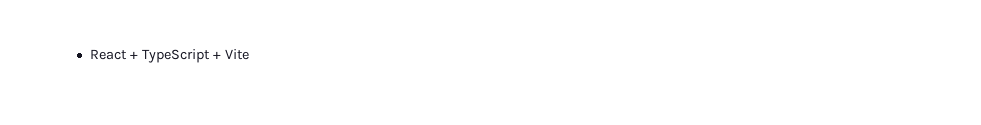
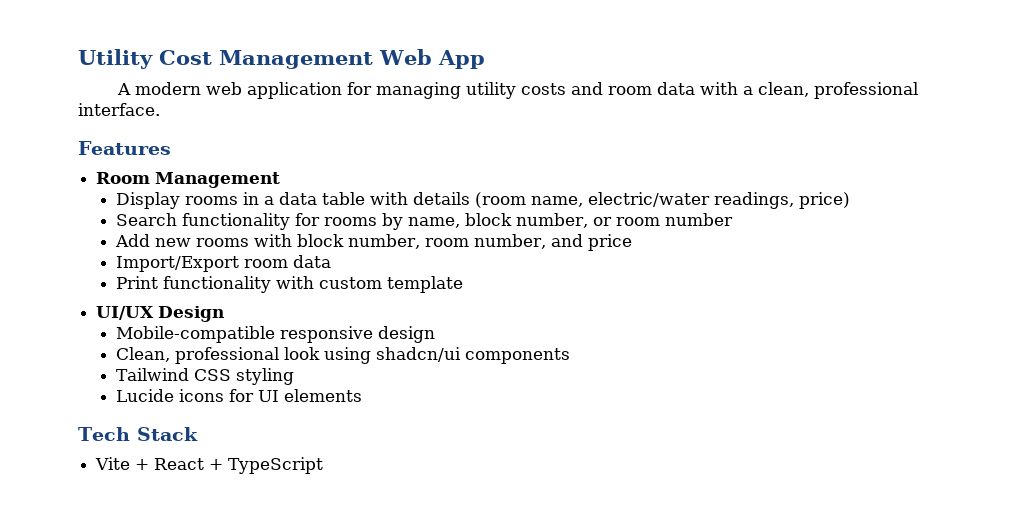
(89, 54) none -> [78,49,485,69] [117,82,919,99] [78,103,160,116] [78,141,171,155] [96,172,281,188] [116,192,851,209] [116,213,734,230] [115,234,633,251] [116,255,332,272] [116,276,464,293] [96,306,225,322] [116,326,436,343] [116,347,571,364] [116,368,295,385] [116,389,363,402] [78,427,198,441] [95,457,150,470] Utility Cost Management Web App // A modern web application for managing utility costs and room data with a clean, professional interface. // Features // Room Management // Display rooms in a data table with details (room name, electric/water readings, price) // Search functionality for rooms by name, block number, or room number // Add new rooms with block number, room number, and price // Import/Export room data // Print functionality with custom template // UI/UX Design // Mobile-compatible responsive design // Clean, professional look using shadcn/ui components // Tailwind CSS styling // Lucide icons for UI elements // Tech Stack // Vite +
[212,49,249,60] + Vite -> (324, 465) none

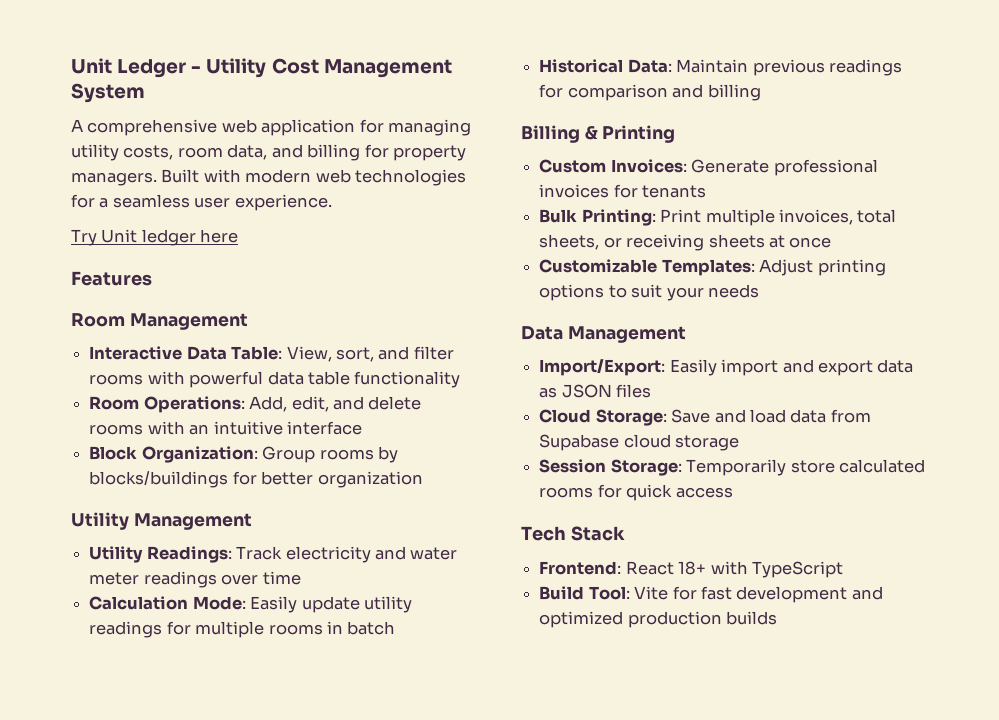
(78, 59) none -> [71,58,202,78] Unit Ledger -
[379,49,485,69] Web App -> [71,83,145,103] System
[135,82,202,95] modern -> [87,119,218,136] comprehensive
[521,82,919,99] [78,103,160,116] [78,141,171,155] [96,172,281,188] [116,192,851,209] [116,213,734,230] [115,234,633,251] [116,255,332,272] [116,276,464,293] [96,306,225,322] [116,326,436,343] [116,347,571,364] [116,368,295,385] [116,389,363,402] [78,427,198,441] [95,457,324,474] costs and room data with a clean, professional interface. // Features // Room Management // Display rooms in a data table with details (room name, electric/water readings, price) // Search functionality for rooms by name, block number, or room number // Add new rooms with block number, room number, and price // Import/Export room data // Print functionality with custom template // UI/UX Design // Mobile-compatible responsive design // Clean, professional look using shadcn/ui components // Tailwind CSS styling // Lucide icons for UI elements // Tech Stack // Vite + React + TypeScript -> [123,144,467,161] [71,169,467,186] [71,194,332,211] [71,229,239,246] [71,271,152,286] [71,313,248,330] [89,346,454,362] [89,371,461,388] [89,396,422,413] [89,421,362,435] [89,446,398,463] [89,471,423,488] [71,512,252,530] [89,546,458,563] [89,571,301,588] [89,596,412,613] [89,621,396,638] [539,59,902,76] [539,84,761,101] [521,125,676,143] [539,159,878,176] [539,184,707,198] [539,209,897,226] [539,234,832,251] [539,259,886,276] [539,284,759,301] [521,326,686,343] [539,359,914,376] [539,384,652,398] [539,409,871,426] [539,434,740,451] [539,459,925,476] [539,484,733,501] [521,526,625,541] [539,561,843,578] [539,586,883,603] [539,611,778,628] costs, room data, and billing for property managers. Built with modern web technologies for a seamless user experience. // Try Unit ledger here // Features // Room Management // Interactive Data Table: View, sort, and filter rooms with powerful data table functionality // Room Operations: Add, edit, and delete rooms with an intuitive interface // Block Organization: Group rooms by blocks/buildings for better organization // Utility Management // Utility Readings: Track electricity and water meter readings over time // Calculation Mode: Easily update utility readings for multiple rooms in batch // Historical Data: Maintain previous readings for comparison and billing // Billing & Printing // Custom Invoices: Generate professional invoices for tenants // Bulk Printing: Print multiple invoices, total sheets, or receiving sheets at once // Customizable Templates: Adjust printing options to suit your needs // Data Management // Import/Export: Easily import and export data as JSON files // Cloud Storage: Save and load data from Supabase cloud storage // Session Storage: Temporarily store calculated rooms for quick access // Tech Stack // Frontend: React 18+ with TypeScript // Build Tool: Vite for fast development and optimized production builds

